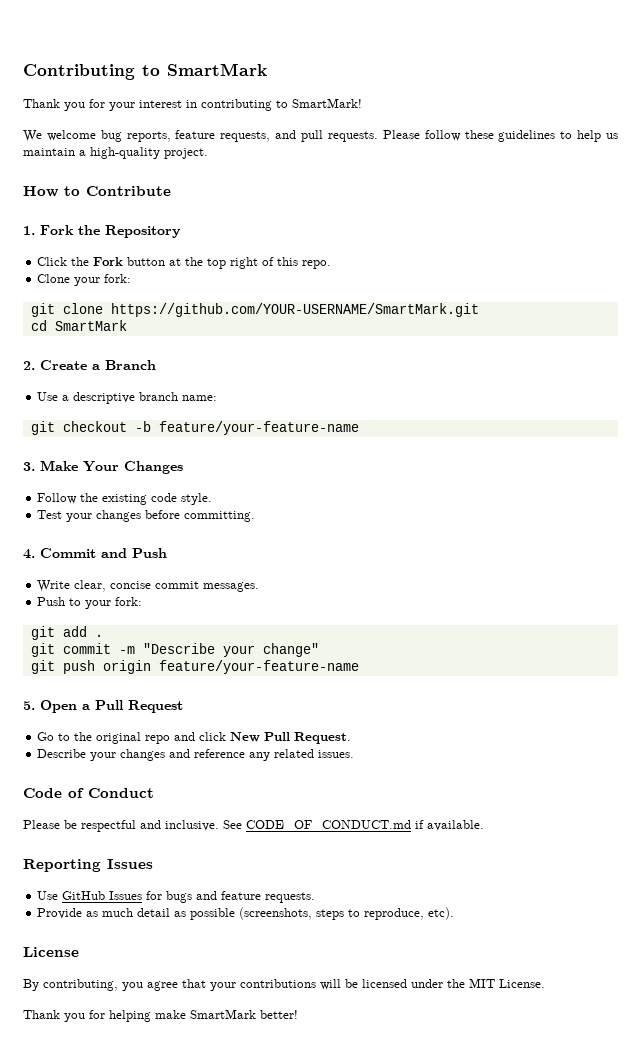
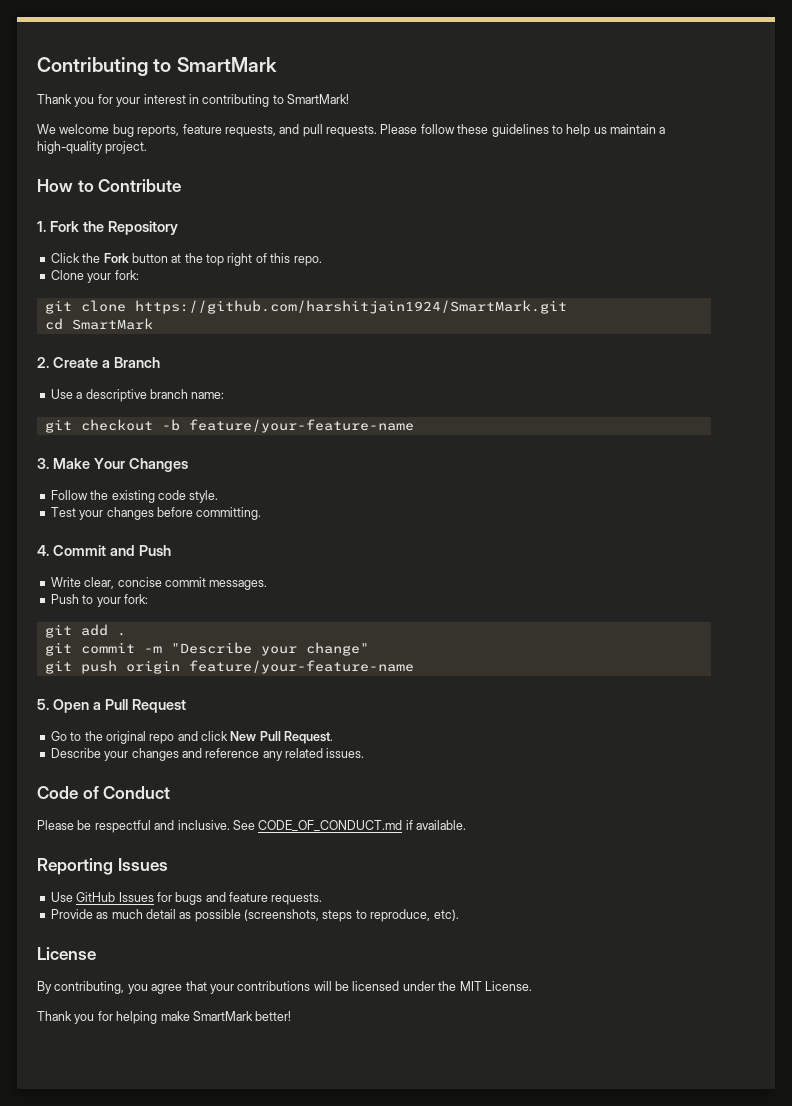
[110,303,479,317] https://github.com/YOUR-USERNAME/SmartMark.git -> [134,300,567,314] https://github.com/harshitjain1924/SmartMark.git

